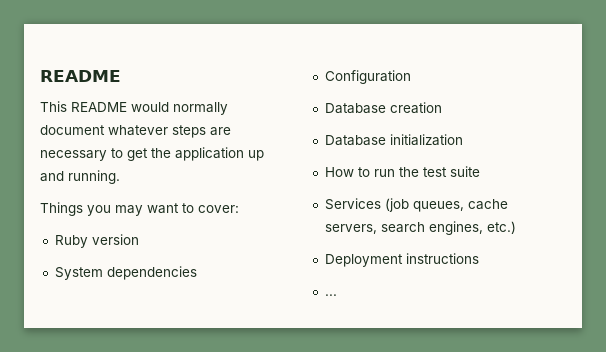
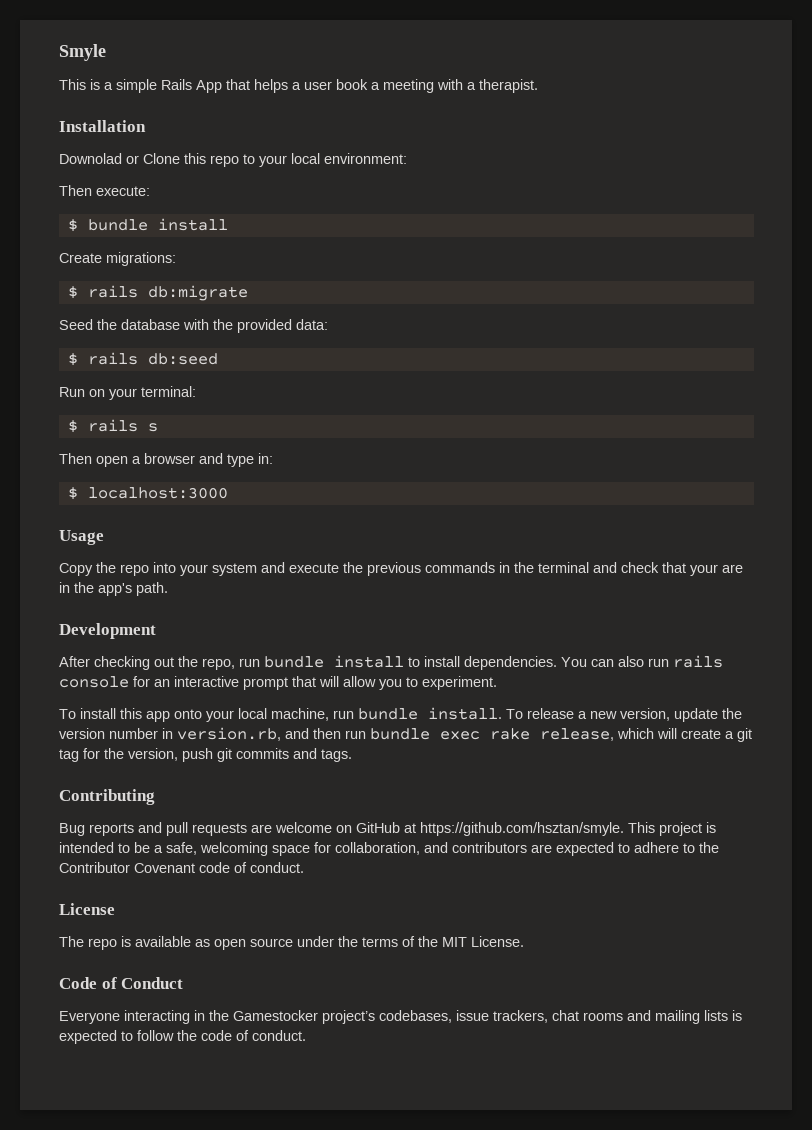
[40,70,121,82] [40,101,228,115] [40,125,231,138] [40,147,264,161] [40,170,120,184] [40,202,239,216] [54,234,139,248] [54,266,197,280] [324,70,411,84] [324,102,442,114] [324,134,463,146] [324,166,480,177] [324,198,508,212] [324,221,516,235] [324,253,479,267] [324,294,337,296] README // This README would normally document whatever steps are necessary to get the application up and running. // Things you may want to cover: // Ruby version // System dependencies // Configuration // Database creation // Database initialization // How to run the test suite // Services (job queues, cache servers, search engines, etc.) // Deployment instructions // ... -> [59,44,106,61] [59,79,538,93] [59,120,146,132] [59,153,407,167] [59,185,150,196] [67,218,228,232] [59,252,176,266] [67,285,248,301] [59,319,328,333] [67,352,218,366] [59,386,196,400] [67,419,158,433] [59,453,273,467] [67,487,228,500] [59,530,104,545] [59,562,743,576] [59,582,168,596] [59,623,156,639] [59,655,723,670] [59,676,497,690] [59,707,742,722] [59,727,752,742] [59,748,352,762] [59,789,155,805] [59,822,716,836] [59,842,719,856] [59,862,304,873] [59,903,115,915] [59,936,524,950] [59,977,184,989] [59,1010,742,1024] [59,1030,306,1044] Smyle // This is a simple Rails App that helps a user book a meeting with a therapist. // Installation // Downolad or Clone this repo to your local environment: // Then execute: // $ bundle install // Create migrations: // $ rails db:migrate // Seed the database with the provided data: // $ rails db:seed // Run on your terminal: // $ rails s // Then open a browser and type in: // $ localhost:3000 // Usage // Copy the repo into your system and execute the previous commands in the terminal and check that your are in the app's path. // Development // After checking out the repo, run bundle install to install dependencies. You can also run rails console for an interactive prompt that will allow you to experiment. // To install this app onto your local machine, run bundle install. To release a new version, update the version number in version.rb, and then run bundle exec rake release, which will create a git tag for the version, push git commits and tags. // Contributing // Bug reports and pull requests are welcome on GitHub at https://github.com/hsztan/smyle. This project is intended to be a safe, welcoming space for collaboration, and contributors are expected to adhere to the Contributor Covenant code of conduct. // License // The repo is available as open source under the terms of the MIT License. // Code of Conduct // Everyone interacting in the Gamestocker project’s codebases, issue trackers, chat rooms and mailing lists is expected to follow the code of conduct.

